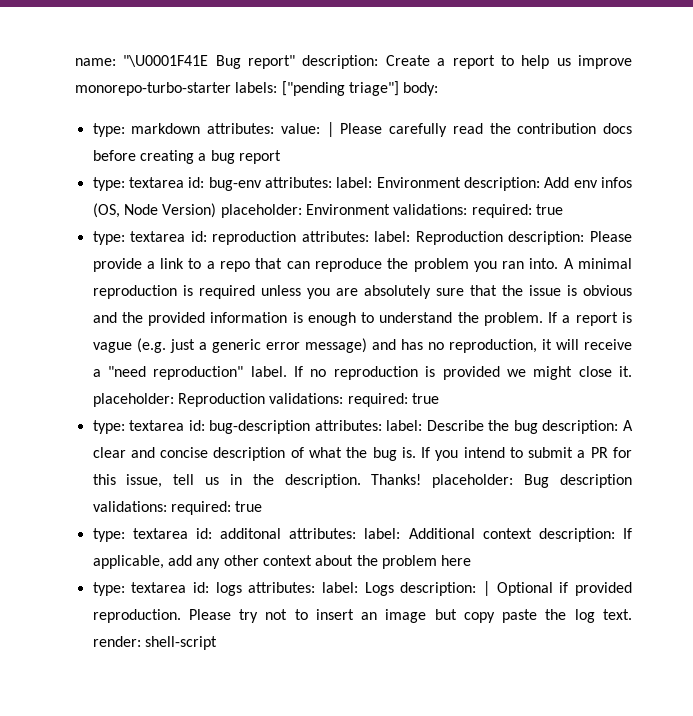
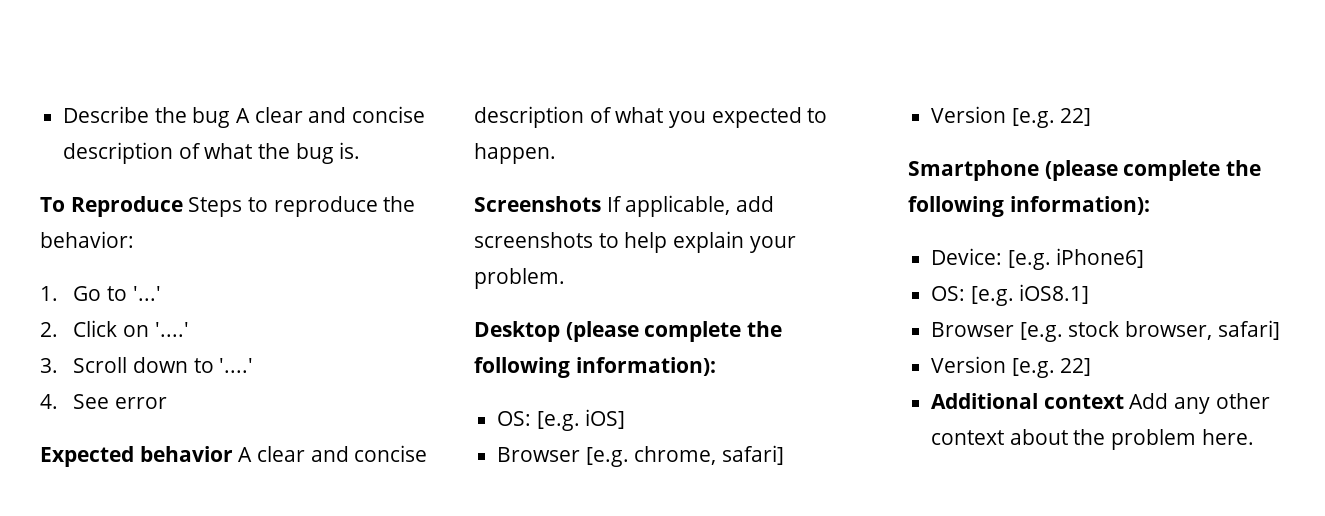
[75,55,633,69] [75,81,439,96] [92,122,633,137] [92,150,281,164] [92,177,633,191] [92,203,563,218] [92,231,633,245] [92,258,632,272] [92,285,632,299] [92,312,632,326] [92,338,633,353] [92,366,633,380] [92,393,439,407] [92,420,423,434] name: "\U0001F41E Bug report" description: Create a report to help us improve monorepo-turbo-starter labels: ["pending triage"] body: // type: markdown attributes: value: | Please carefully read the contribution docs before creating a bug report // type: textarea id: bug-env attributes: label: Environment description: Add env infos (OS, Node Version) placeholder: Environment validations: required: true // type: textarea id: reproduction attributes: label: Reproduction description: Please provide a link to a repo that can reproduce the problem you ran into. A minimal reproduction is required unless you are absolutely sure that the issue is obvious and the provided information is enough to understand the problem. If a report is vague (e.g. just a generic error message) and has no reproduction, it will receive a "need reproduction" label. If no reproduction is provided we might close it. placeholder: Reproduction validations: required: true // type: textarea id: bug-description attributes: label: -> (63, 114) none
[542,420,619,434] description: -> (231, 117) none
[421,447,632,461] [92,474,632,488] [92,501,263,515] [92,528,632,542] [92,555,192,569] If you intend to submit a PR for this issue, tell us in the description. Thanks! placeholder: Bug description validations: required: true // type: textarea id: additonal attributes: label: Additional context description: If applicable, add -> [40,196,416,217] [40,231,134,248] [40,286,161,301] [40,320,189,337] [40,357,254,373] [40,394,168,409] [40,445,428,467] [474,106,828,128] [474,143,556,164] [474,195,775,217] [474,231,796,253] [474,268,565,289] [474,321,783,342] [474,357,716,378] [497,409,626,431] [497,445,785,467] [931,106,1092,128] [908,160,1262,181] [908,196,1150,217] [931,248,1145,270] [931,284,1090,306] [931,320,1280,342] [931,356,1092,378] [931,393,1169,409] // To Reproduce Steps to reproduce the behavior: // 1. Go to '...' // 2. Click on '....' // 3. Scroll down to '....' // 4. See error // Expected behavior A clear and concise description of what you expected to happen. // Screenshots If applicable, add screenshots to help explain your problem. // Desktop (please complete the following information): // OS: [e.g. iOS] // Browser [e.g. chrome, safari] // Version [e.g. 22] // Smartphone (please complete the following information): // Device: [e.g. iPhone6] // OS: [e.g. iOS8.1] // Browser [e.g. stock browser, safari] // Version [e.g. 22] // Additional context Add
[441,555,472,566] [92,581,633,596] [92,609,632,623] [92,636,217,650] here // type: textarea id: logs attributes: label: Logs description: | Optional if provided reproduction. Please try not to insert an image but copy paste the log text. render: shell-script -> [1201,429,1254,445] here.

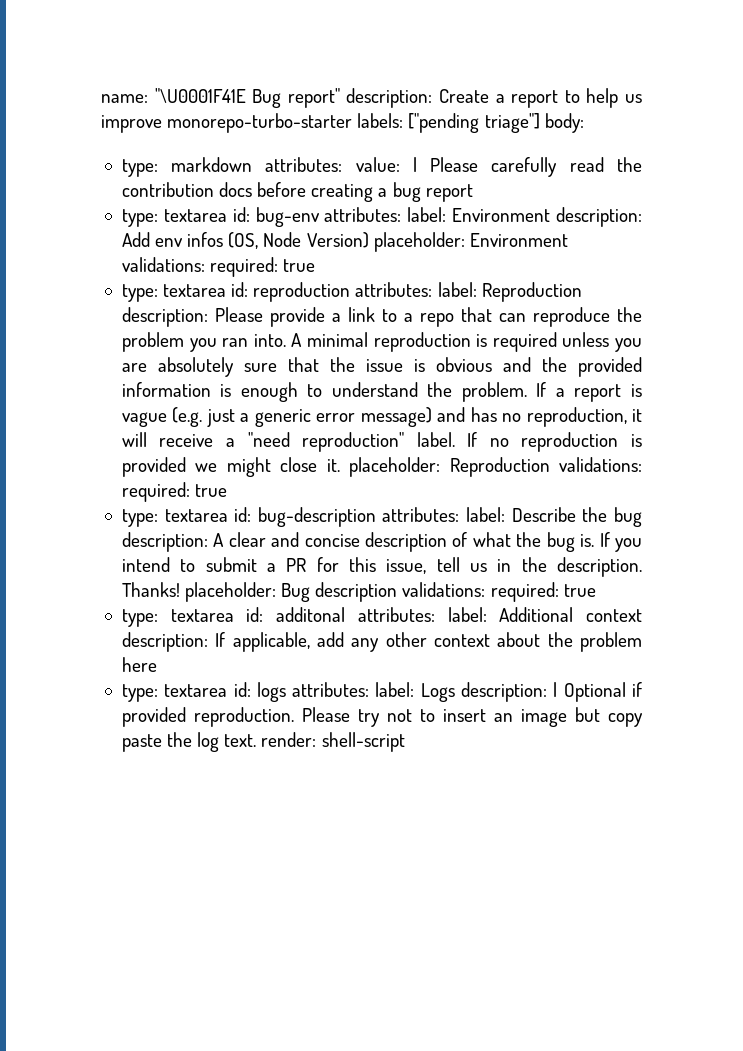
(63, 114) none -> [101,88,642,108] [101,113,584,133] [121,157,642,177] [121,182,473,202] [121,207,642,227] [121,232,568,252] [121,257,316,277] [121,282,582,302] [121,307,642,327] [121,332,643,352] [121,357,642,377] [121,382,642,402] [121,407,642,427] [121,432,642,452] [121,457,643,477] [121,482,228,502] [121,507,506,527] name: "\U0001F41E Bug report" description: Create a report to help us improve monorepo-turbo-starter labels: ["pending triage"] body: // type: markdown attributes: value: | Please carefully read the contribution docs before creating a bug report // type: textarea id: bug-env attributes: label: Environment description: Add env infos (OS, Node Version) placeholder: Environment validations: required: true // type: textarea id: reproduction attributes: label: Reproduction description: Please provide a link to a repo that can reproduce the problem you ran into. A minimal reproduction is required unless you are absolutely sure that the issue is obvious and the provided information is enough to understand the problem. If a report is vague (e.g. just a generic error message) and has no reproduction, it will receive a "need reproduction" label. If no reproduction is provided we might close it. placeholder: Reproduction validations: required: true // type: textarea id: bug-description attributes: label:
(231, 117) none -> [121,532,208,552] description:
[40,196,416,217] [40,231,134,248] [40,286,161,301] [40,320,189,337] [40,357,254,373] [40,394,168,409] [40,445,428,467] [474,106,828,128] [474,143,556,164] [474,195,775,217] [474,231,796,253] [474,268,565,289] [474,321,783,342] [474,357,716,378] [497,409,626,431] [497,445,785,467] [931,106,1092,128] [908,160,1262,181] [908,196,1150,217] [931,248,1145,270] [931,284,1090,306] [931,320,1280,342] [931,356,1092,378] [931,393,1169,409] // To Reproduce Steps to reproduce the behavior: // 1. Go to '...' // 2. Click on '....' // 3. Scroll down to '....' // 4. See error // Expected behavior A clear and concise description of what you expected to happen. // Screenshots If applicable, add screenshots to help explain your problem. // Desktop (please complete the following information): // OS: [e.g. iOS] // Browser [e.g. chrome, safari] // Version [e.g. 22] // Smartphone (please complete the following information): // Device: [e.g. iPhone6] // OS: [e.g. iOS8.1] // Browser [e.g. stock browser, safari] // Version [e.g. 22] // Additional context Add -> [599,532,643,552] [121,557,643,577] [121,582,596,602] [121,607,643,627] [121,632,344,652] If you intend to submit a PR for this issue, tell us in the description. Thanks! placeholder: Bug description validations: required: true // type: textarea id: additonal attributes: label: Additional context description: If applicable, add
[1201,429,1254,445] here. -> [121,657,157,672] [121,682,642,702] [121,707,643,727] [121,732,405,752] here // type: textarea id: logs attributes: label: Logs description: | Optional if provided reproduction. Please try not to insert an image but copy paste the log text. render: shell-script

